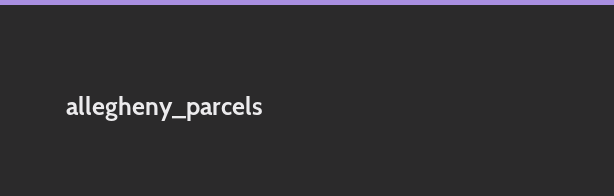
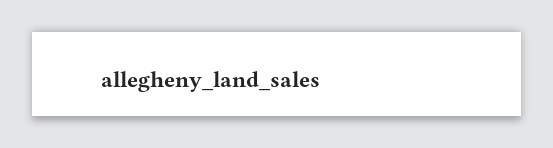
[66,96,263,121] allegheny_parcels -> [101,71,320,92] allegheny_land_sales

